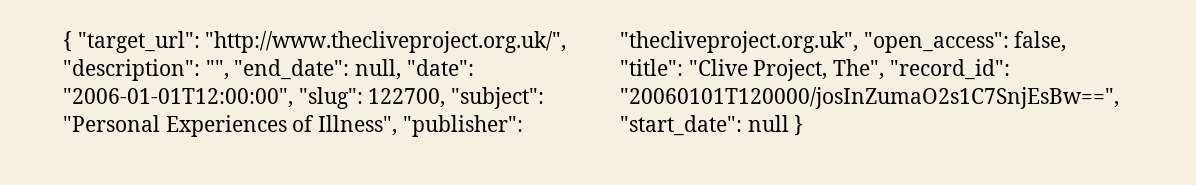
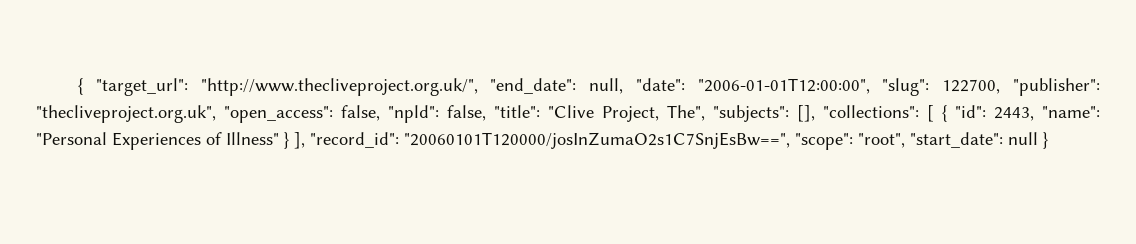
[63,59,229,81] "description": "", -> (478, 87) none
[451,87,545,109] [63,115,398,137] "subject": "Personal Experiences of Illness", -> (1001, 86) none
(1067, 41) none -> [388,105,486,123] "npld": false,
[889,59,1010,80] [620,87,1119,109] "record_id": "20060101T120000/josInZumaO2s1C7SnjEsBw==", -> [713,105,1100,122] [36,132,905,150] "subjects": [], "collections": [ { "id": 2443, "name": "Personal Experiences of Illness" } ], "record_id": "20060101T120000/josInZumaO2s1C7SnjEsBw==", "scope": "root",

